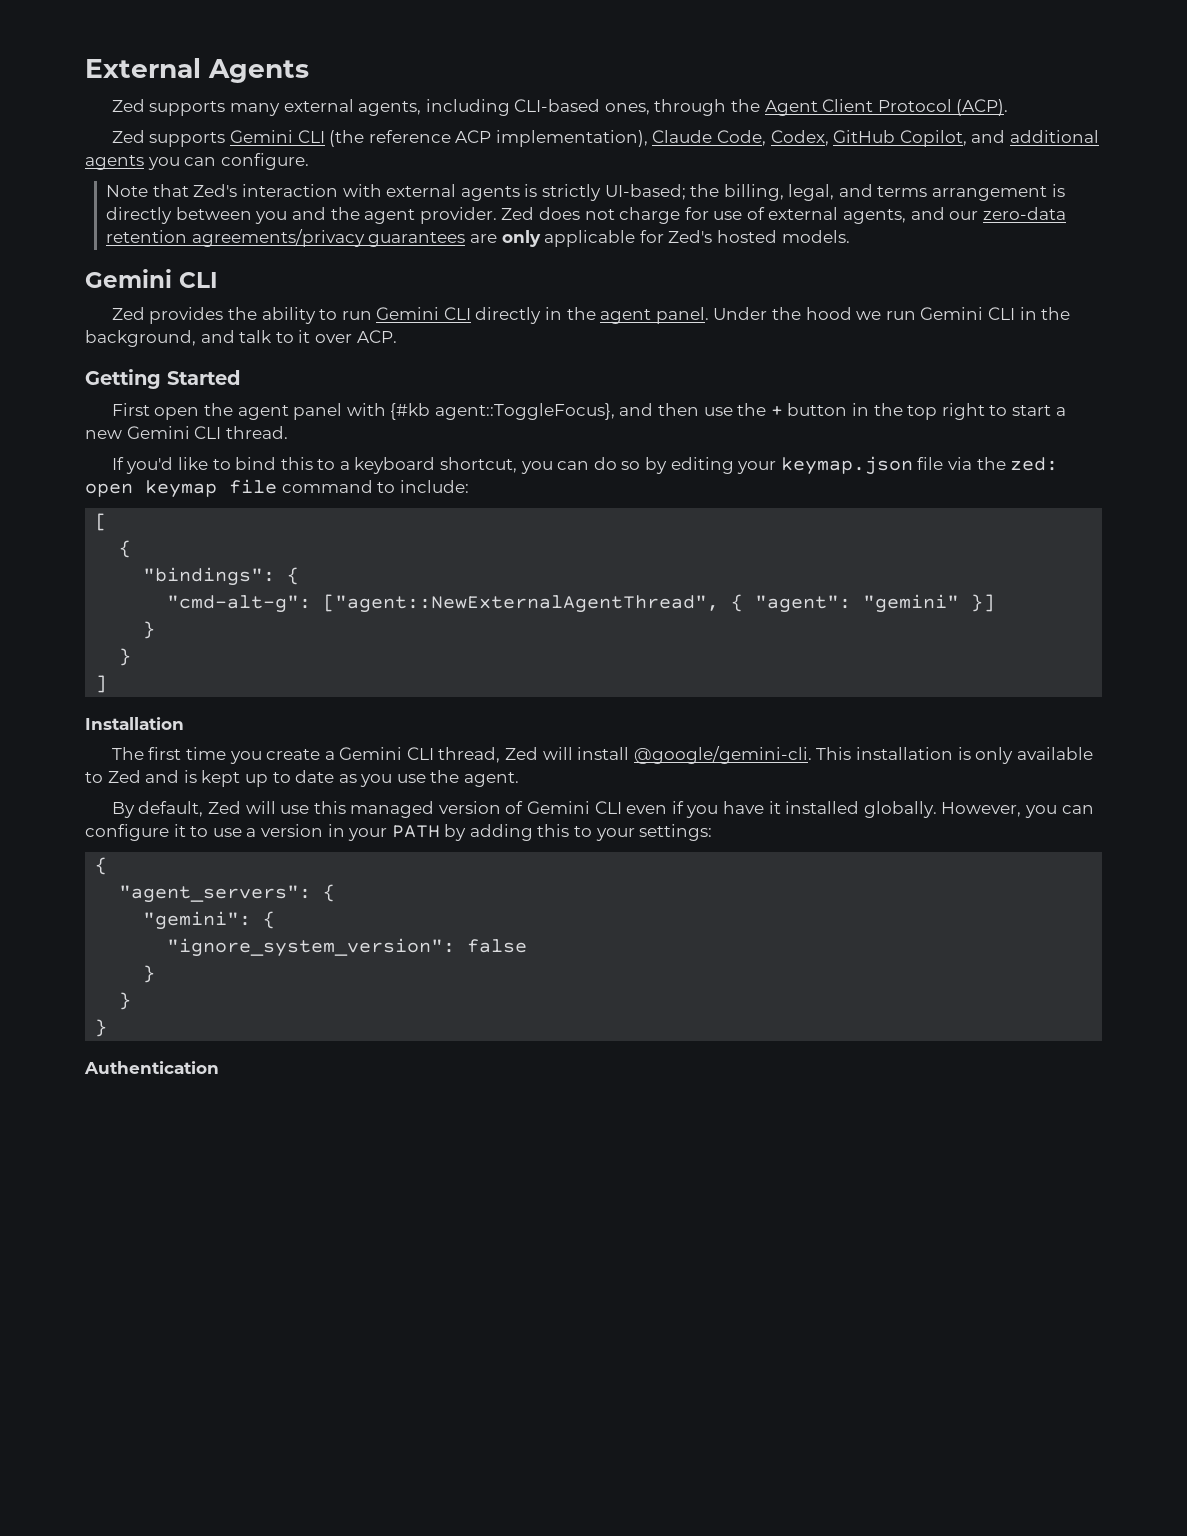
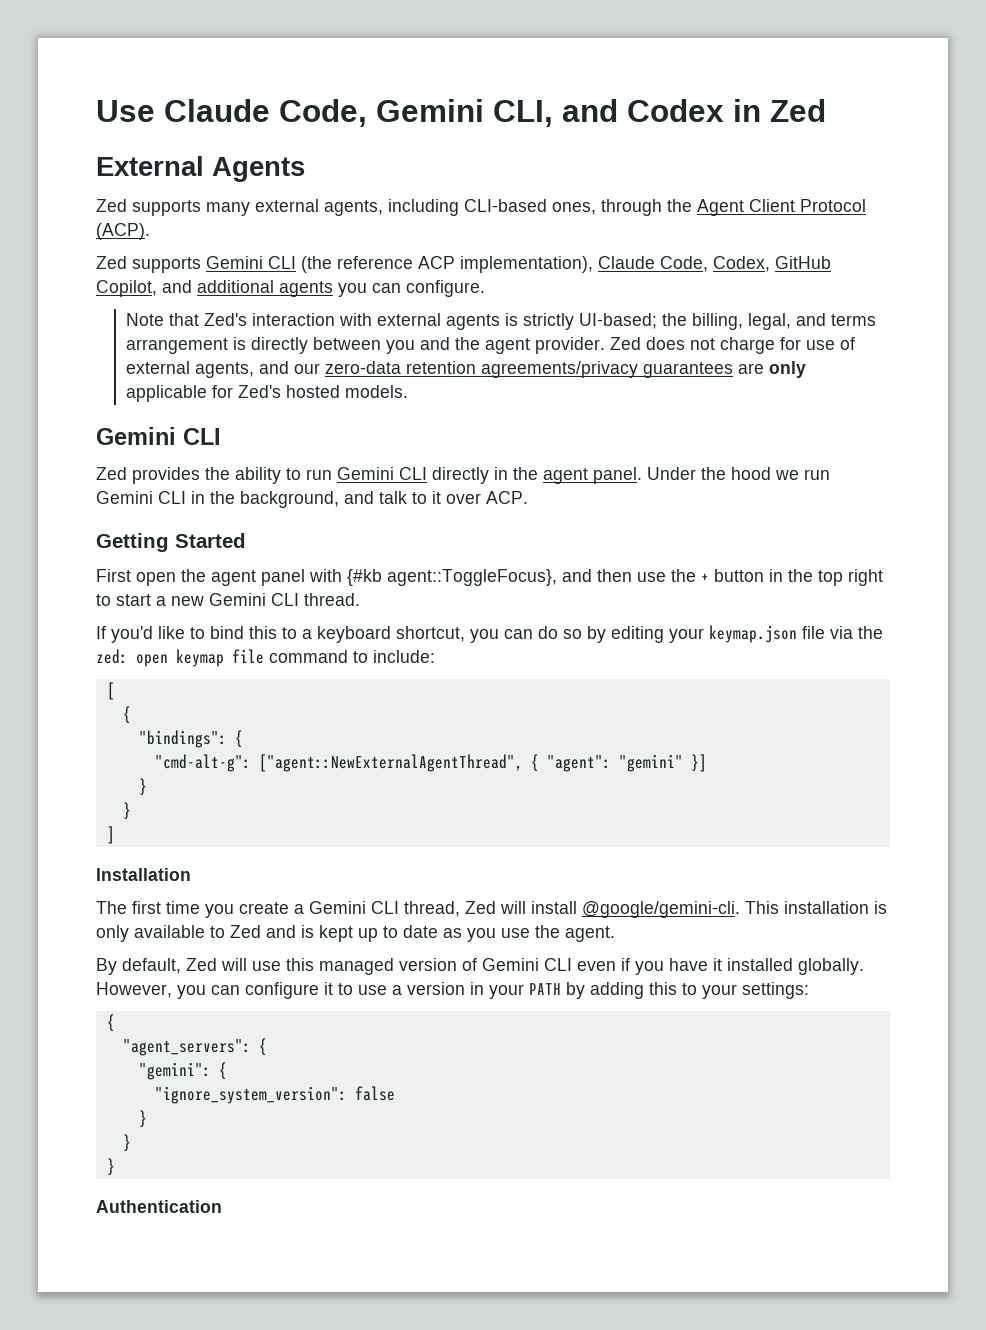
(85, 68) none -> [96,99,826,127] Use Claude Code, Gemini CLI, and Codex in Zed //

